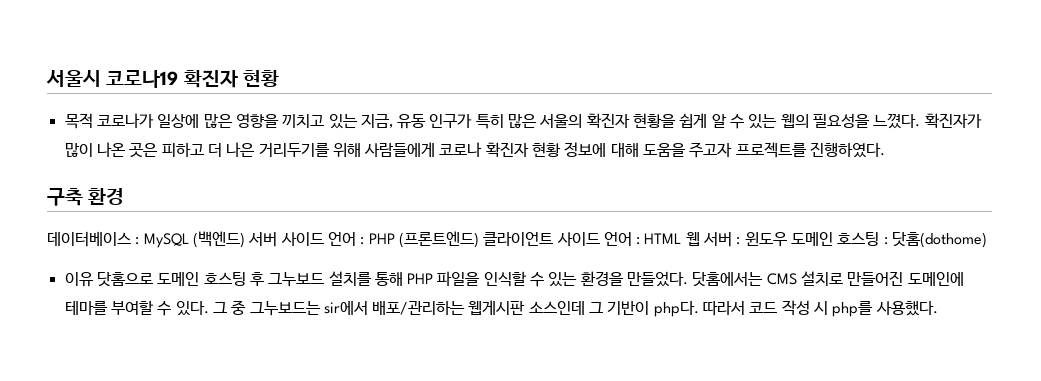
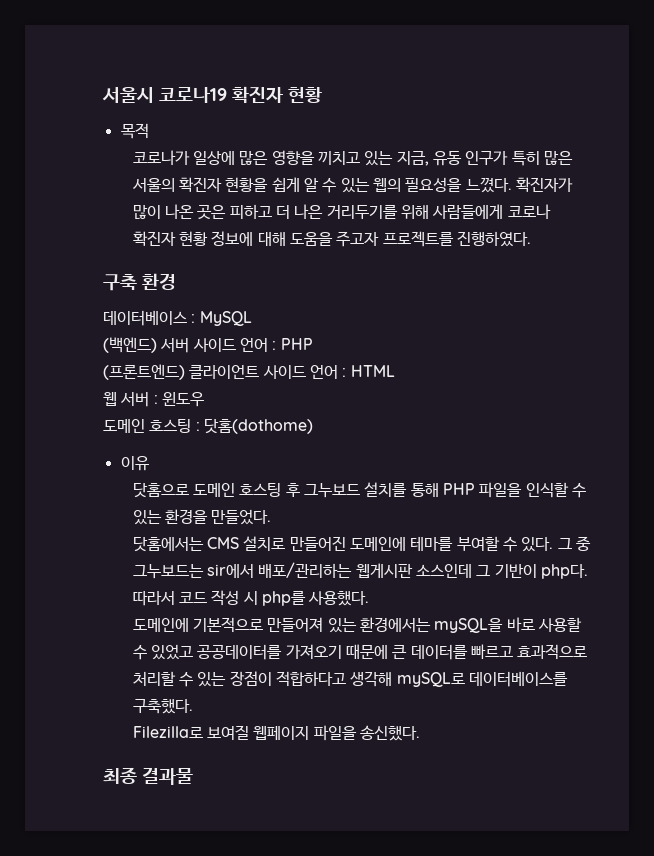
(93, 121) none -> (149, 131) //
(189, 240) none -> (252, 318) //
(395, 238) none -> (313, 344) //
(682, 238) none -> (395, 371) //
(787, 239) none -> (204, 399) //
(93, 279) none -> (149, 463) //
(689, 279) none -> (272, 517) //
(938, 308) none -> [132,617,582,633] [132,644,588,660] [132,671,568,687] [132,699,193,714] [132,725,420,741] [103,767,193,785] // 도메인에 기본적으로 만들어져 있는 환경에서는 mySQL을 바로 사용할 수 있었고 공공데이터를 가져오기 때문에 큰 데이터를 빠르고 효과적으로 처리할 수 있는 장점이 적합하다고 생각해 mySQL로 데이터베이스를 구축했다. // Filezilla로 보여질 웹페이지 파일을 송신했다. // 최종 결과물

